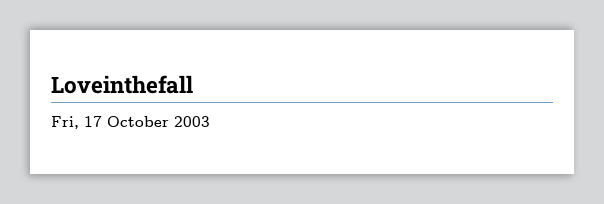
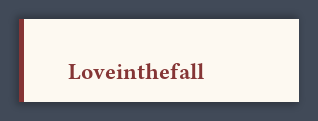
[51,116,210,129] // Fri, 17 October 2003 -> (205, 71) none

